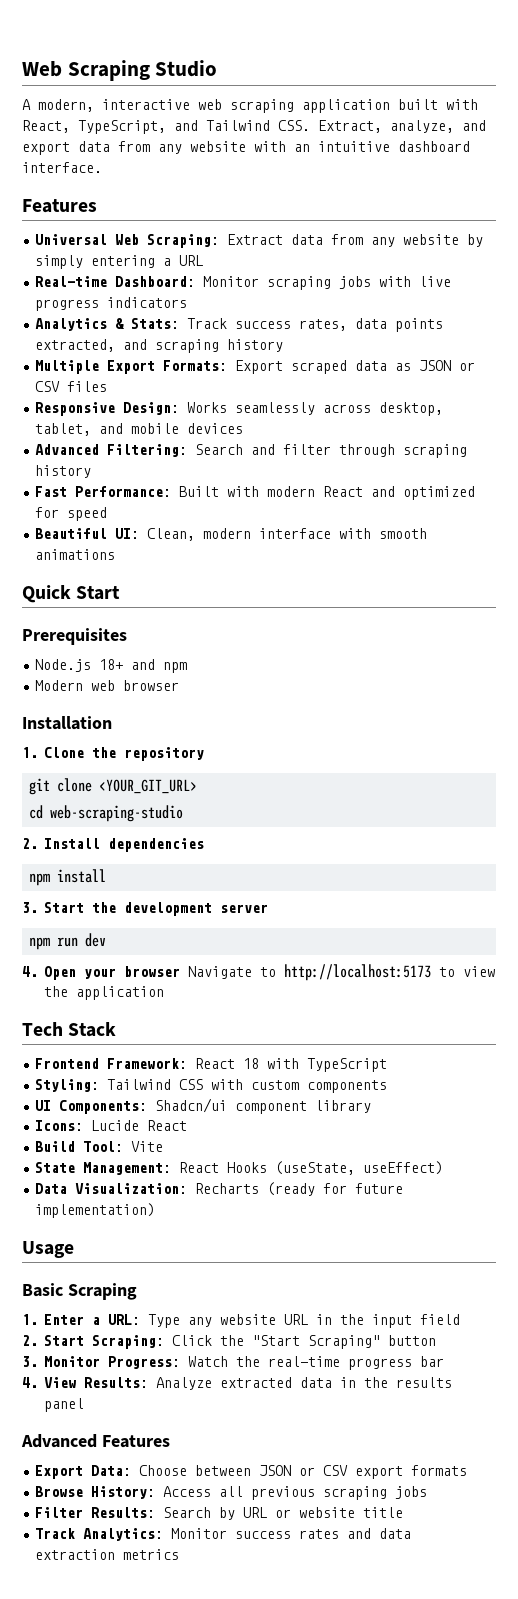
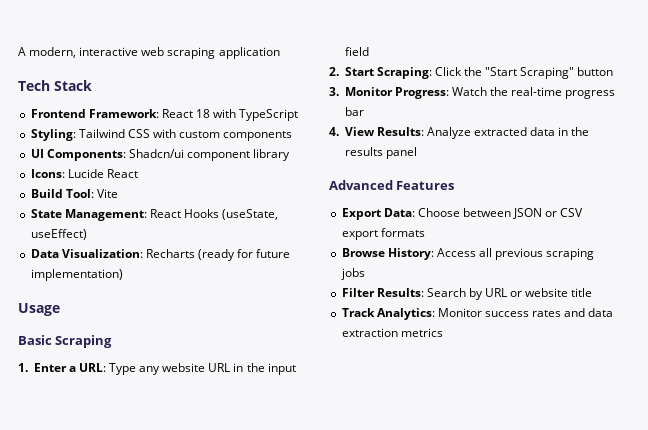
[22,60,218,81] Web Scraping Studio // -> (18, 51) none
[398,99,478,110] [22,120,486,134] [22,141,470,155] [22,162,102,173] [22,199,97,213] [35,234,484,248] [35,255,204,269] [35,276,452,290] [35,297,188,311] [35,318,444,332] [35,339,284,353] [35,360,476,374] [35,381,108,392] [35,402,444,416] [35,423,244,436] [35,444,468,458] [35,465,92,478] [35,486,476,500] [35,507,108,521] [35,528,428,541] [35,549,116,560] [22,585,121,603] [22,628,127,645] [35,659,188,673] [35,680,180,691] [22,716,112,730] [22,747,204,761] [29,778,198,795] [29,805,184,822] [22,838,204,852] [29,869,107,886] [22,902,268,916] [29,933,107,950] [22,964,495,981] [44,986,164,1000] built with React, TypeScript, and Tailwind CSS. Extract, analyze, and export data from any website with an intuitive dashboard interface. // Features // Universal Web Scraping: Extract data from any website by simply entering a URL // Real-time Dashboard: Monitor scraping jobs with live progress indicators // Analytics & Stats: Track success rates, data points extracted, and scraping history // Multiple Export Formats: Export scraped data as JSON or CSV files // Responsive Design: Works seamlessly across desktop, tablet, and mobile devices // Advanced Filtering: Search and filter through scraping history // Fast Performance: Built with modern React and optimized for speed // Beautiful UI: Clean, modern interface with smooth animations // Quick Start // Prerequisites // Node.js 18+ and npm // Modern web browser // Installation // 1. Clone the repository // git clone <YOUR_GIT_URL> // cd web-scraping-studio // 2. Install dependencies // npm install // 3. Start the development server // npm run dev // 4. Open your browser Navigate to http://localhost:5173 to view the application -> (280, 53) none

